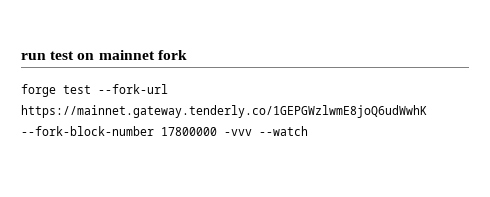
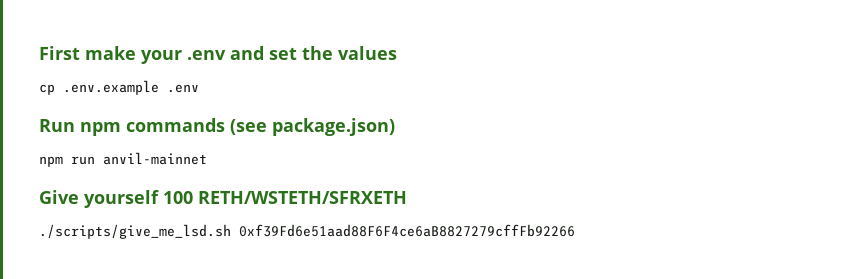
[21,50,187,60] [21,84,168,97] [21,105,427,118] [21,126,308,136] run test on mainnet fork // forge test --fork-url https://mainnet.gateway.tenderly.co/1GEPGWzlwmE8joQ6udWwhK --fork-block-number 17800000 -vvv --watch -> [39,46,397,64] [39,80,199,95] [39,118,395,136] [39,152,207,167] [39,190,407,208] [39,224,575,239] First make your .env and set the values // cp .env.example .env // Run npm commands (see package.json) // npm run anvil-mainnet // Give yourself 100 RETH/WSTETH/SFRXETH // ./scripts/give_me_lsd.sh 0xf39Fd6e51aad88F6F4ce6aB8827279cffFb92266

